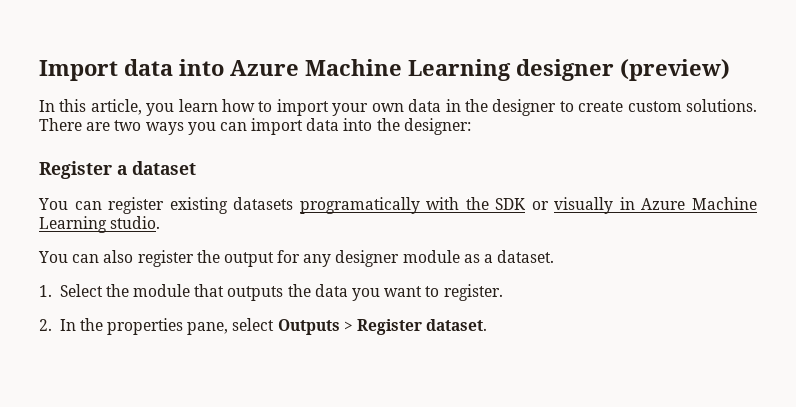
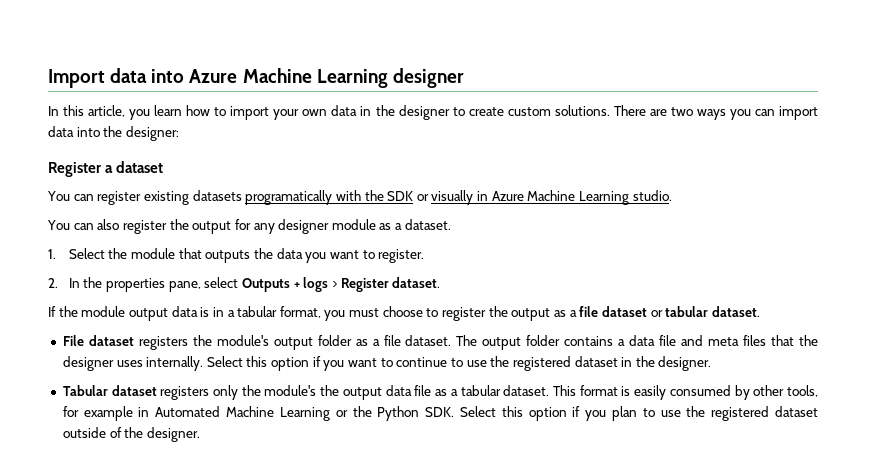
[620,59,730,81] (preview) -> (464, 78) none
(340, 327) none -> [293,277,329,292] + logs
(488, 325) none -> [48,306,760,321] [62,335,819,350] [62,356,712,371] [62,385,818,400] [62,406,819,421] [62,427,200,442] // If the module output data is in a tabular format, you must choose to register the output as a file dataset or tabular dataset. // File dataset registers the module's output folder as a file dataset. The output folder contains a data file and meta files that the designer uses internally. Select this option if you want to continue to use the registered dataset in the designer. // Tabular dataset registers only the module's the output data file as a tabular dataset. This format is easily consumed by other tools, for example in Automated Machine Learning or the Python SDK. Select this option if you plan to use the registered dataset outside of the designer.

